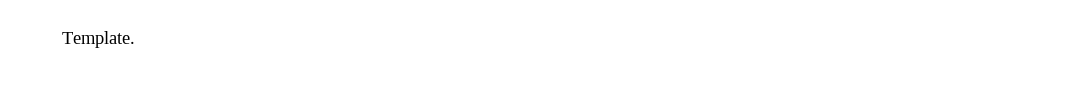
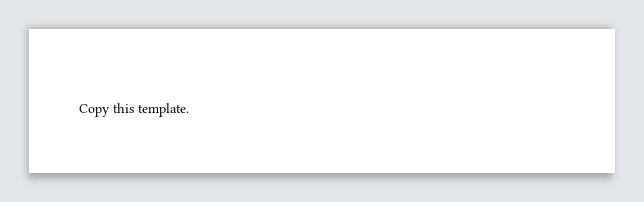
[62,31,135,48] Template. -> [79,103,189,117] Copy this template.

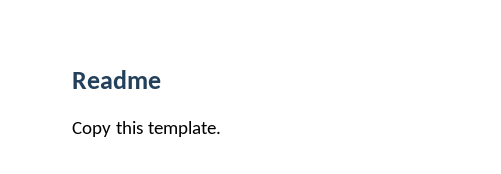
(79, 110) none -> [72,70,161,89] Readme //

